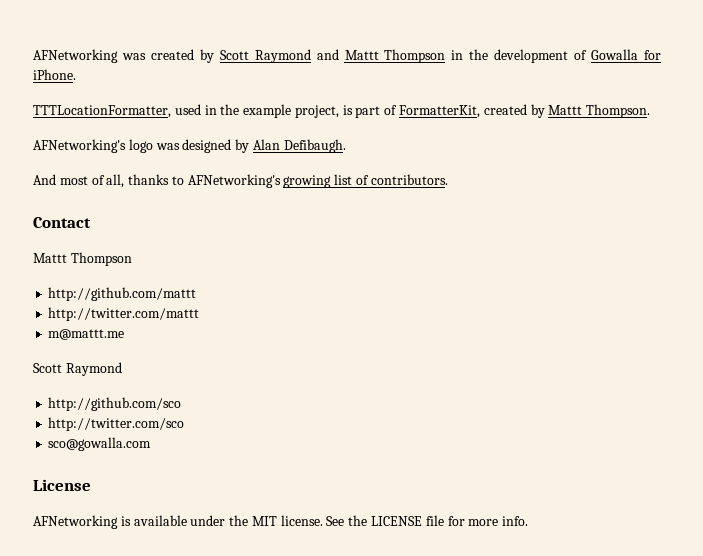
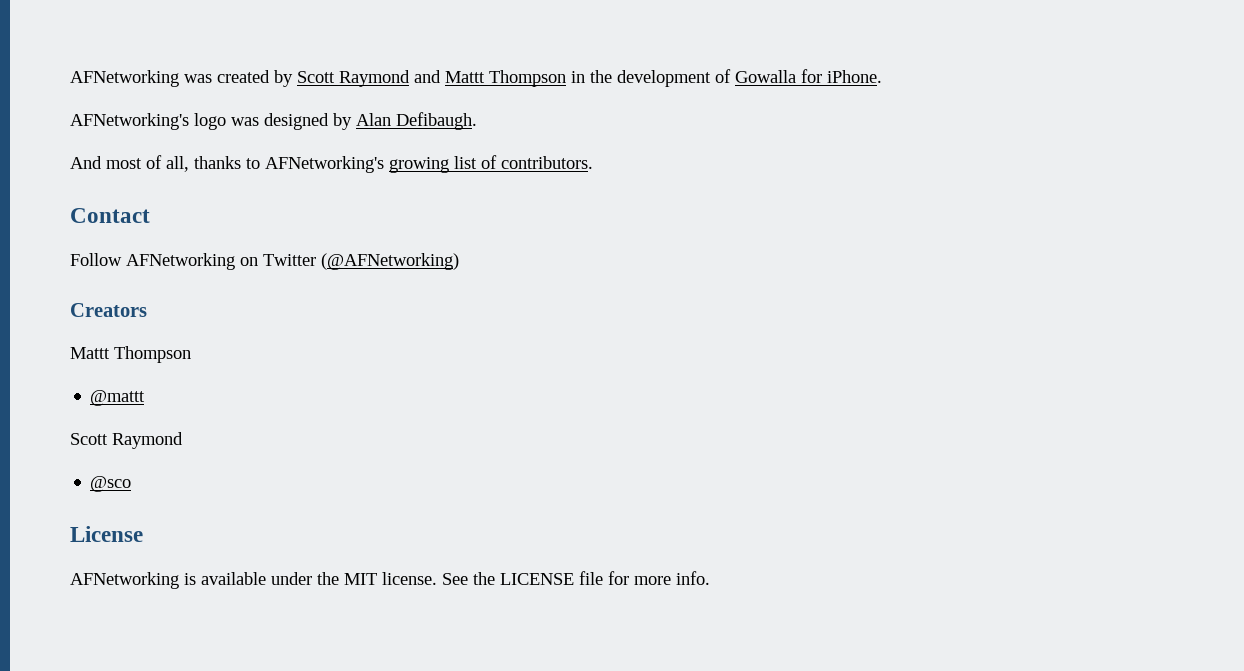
[33,104,651,118] // TTTLocationFormatter, used in the example project, is part of FormatterKit, created by Mattt Thompson. -> (882, 76) none
(91, 222) none -> [70,253,459,270] [70,303,147,317] // Follow AFNetworking on Twitter (@AFNetworking) // Creators
[48,287,197,301] [48,307,200,321] [48,329,125,340] http://github.com/mattt // http://twitter.com/mattt // m@mattt.me -> [90,390,146,406] @mattt
[48,397,182,411] [48,417,185,431] [48,437,152,451] http://github.com/sco // http://twitter.com/sco // sco@gowalla.com -> [90,476,132,492] @sco

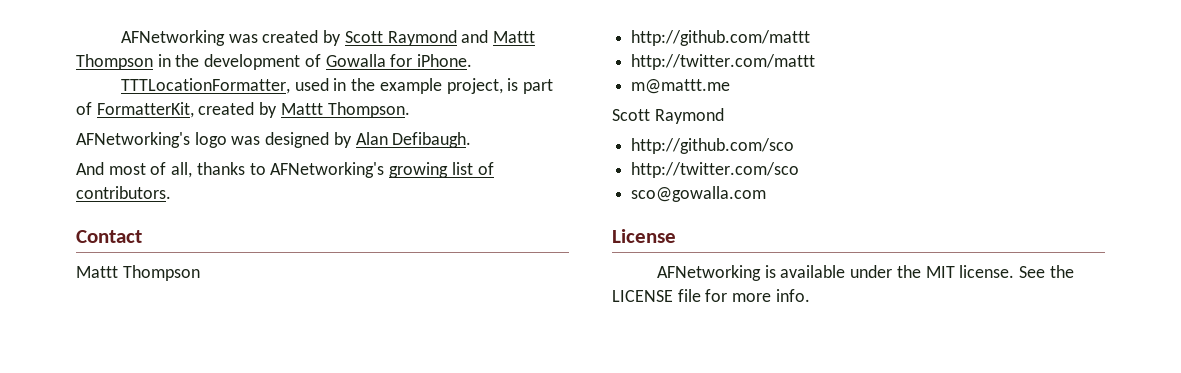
(882, 76) none -> [120,78,553,94] [76,102,410,118] // TTTLocationFormatter, used in the example project, is part of FormatterKit, created by Mattt Thompson.
[70,253,459,270] [70,303,147,317] // Follow AFNetworking on Twitter (@AFNetworking) // Creators -> (142, 236) none
[90,390,146,406] @mattt -> [631,30,811,46] [631,54,816,70] [631,79,731,94] http://github.com/mattt // http://twitter.com/mattt // m@mattt.me
[90,476,132,492] @sco -> [631,138,795,154] [631,162,800,178] [631,186,767,202] http://github.com/sco // http://twitter.com/sco // sco@gowalla.com

